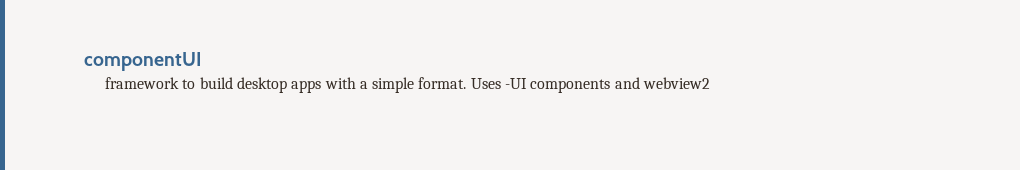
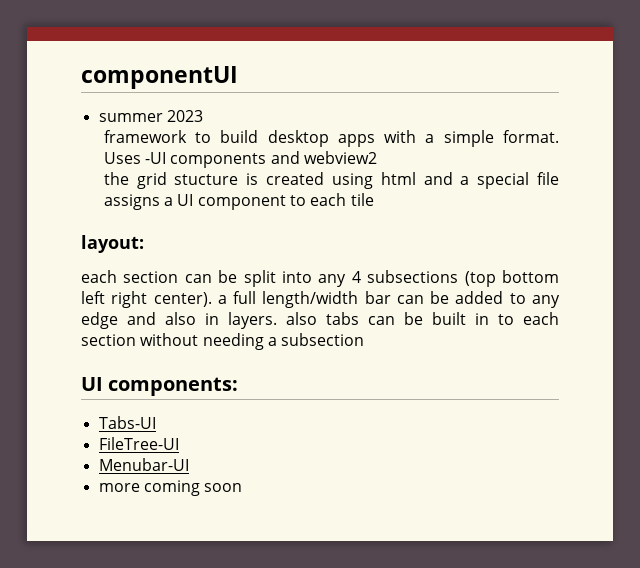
(202, 61) none -> [98,110,203,122] // summer 2023
(711, 83) none -> [103,172,560,189] [103,193,374,210] [81,235,144,253] [81,270,559,287] [81,291,560,308] [81,312,559,329] [81,333,365,350] [81,377,239,396] [98,416,156,429] [98,437,179,450] [98,458,189,471] [98,480,243,496] // the grid stucture is created using html and a special file assigns a UI component to each tile // layout: // each section can be split into any 4 subsections (top bottom left right center). a full length/width bar can be added to any edge and also in layers. also tabs can be built in to each section without needing a subsection // UI components: // Tabs-UI // FileTree-UI // Menubar-UI // more coming soon

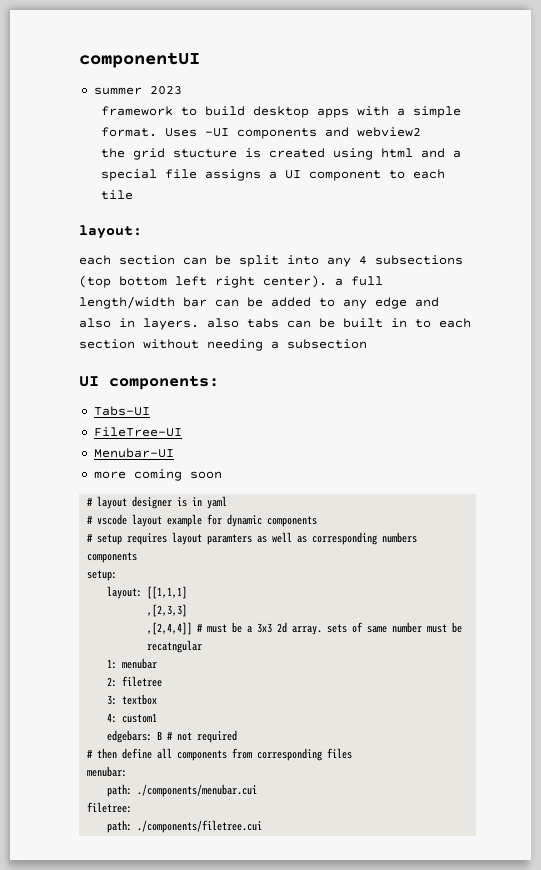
(243, 487) none -> [87,496,228,509] [87,514,318,527] [87,532,418,545] [87,552,138,563] [87,570,118,581] [107,586,188,599] [147,604,188,617] [147,622,463,635] [147,640,203,653] [107,658,158,669] [107,676,163,687] [107,694,158,705] [107,713,158,723] [107,730,238,743] [87,748,353,761] [87,766,128,777] [107,784,258,797] [87,802,133,813] [107,820,263,833] // # layout designer is in yaml // # vscode layout example for dynamic components // # setup requires layout paramters as well as corresponding numbers components // setup: // layout: [[1,1,1] // ,[2,3,3] // ,[2,4,4]] # must be a 3x3 2d array. sets of same number must be recatngular // 1: menubar // 2: filetree // 3: textbox // 4: custom1 // edgebars: B # not required // # then define all components from corresponding files // menubar: // path: ./components/menubar.cui // filetree: // path: ./components/filetree.cui

